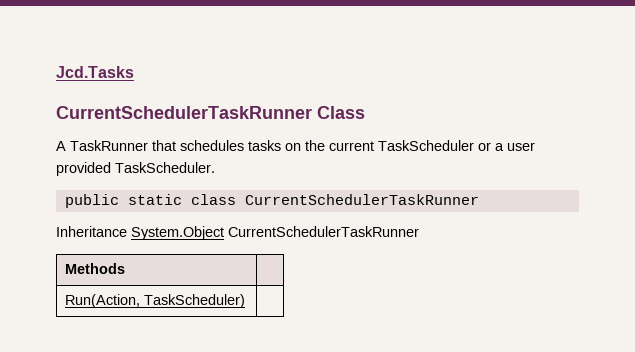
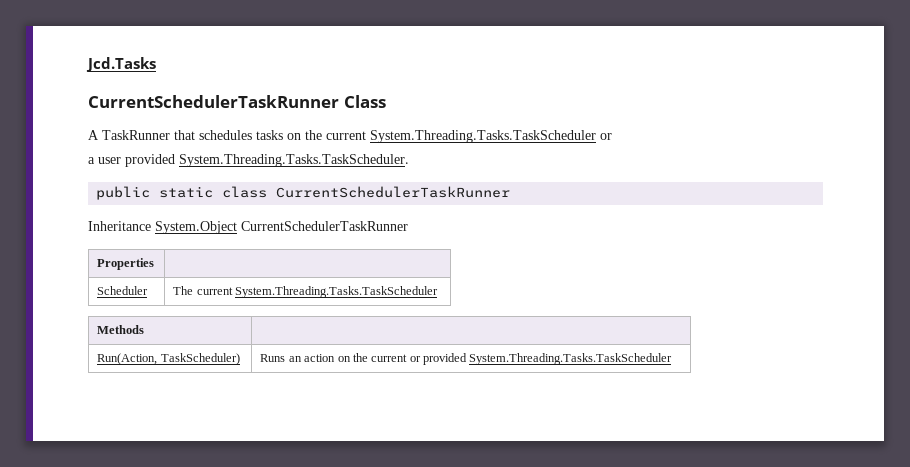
[378,140,491,151] TaskScheduler or -> [370,130,612,143] System.Threading.Tasks.TaskScheduler or //
[115,162,215,173] TaskScheduler. -> [179,154,409,167] System.Threading.Tasks.TaskScheduler.
[65,263,126,274] [65,294,246,308] Methods | // Run(Action, TaskScheduler) | -> [97,258,155,270] [97,286,149,295] [173,286,439,298] [97,325,145,334] [97,353,240,365] [260,353,673,365] Properties | // Scheduler | The current System.Threading.Tasks.TaskScheduler // Methods | // Run(Action, TaskScheduler) | Runs an action on the current or provided System.Threading.Tasks.TaskScheduler

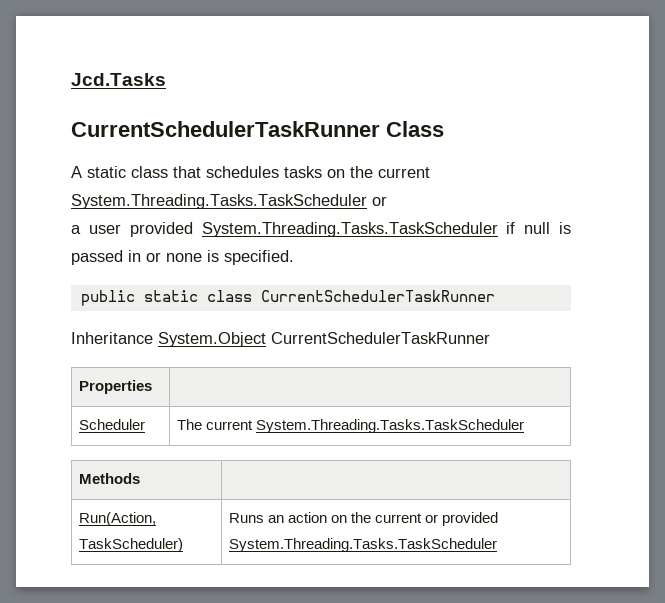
[102,130,170,140] TaskRunner -> [87,166,168,178] static class
[179,154,409,167] System.Threading.Tasks.TaskScheduler. -> [201,222,571,237] [71,250,294,265] System.Threading.Tasks.TaskScheduler if null is passed in or none is specified.

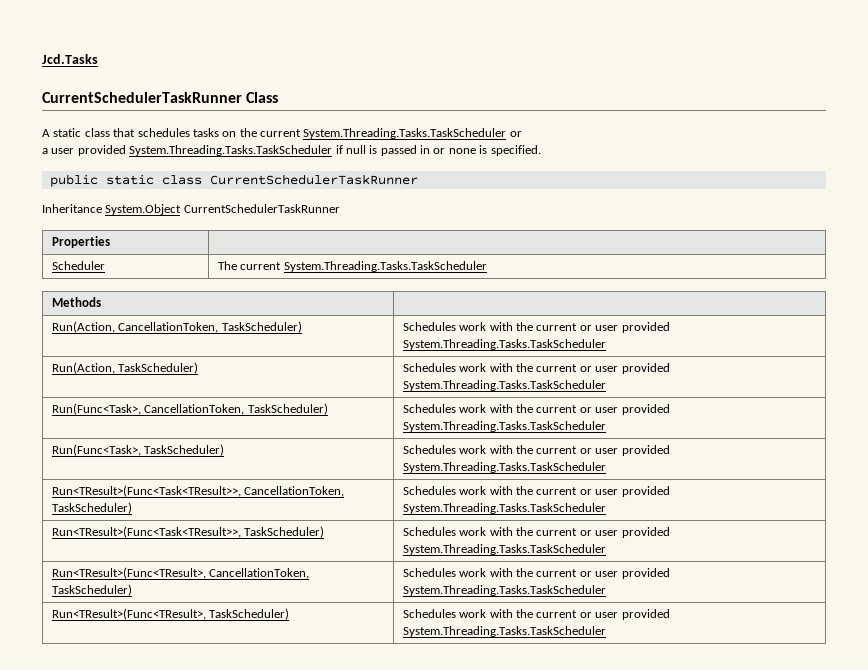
[79,538,184,552] [229,512,499,526] [229,538,498,552] TaskScheduler) | Runs an action on the current or provided System.Threading.Tasks.TaskScheduler -> [118,321,302,333] [402,322,670,333] [402,339,606,350] [51,362,199,374] [402,363,670,374] [402,380,606,391] [51,403,328,415] [402,404,670,415] [402,421,606,432] [51,444,225,456] [402,445,670,456] [402,462,606,473] [51,485,345,497] [51,502,132,514] [402,486,670,497] [402,503,606,514] [51,526,325,538] [402,527,670,538] [402,544,606,555] [51,567,310,579] [51,584,132,596] [402,568,670,579] [402,585,606,596] [51,608,290,620] [402,609,670,620] [402,626,606,637] CancellationToken, TaskScheduler) | Schedules work with the current or user provided System.Threading.Tasks.TaskScheduler // Run(Action, TaskScheduler) | Schedules work with the current or user provided System.Threading.Tasks.TaskScheduler // Run(Func<Task>, CancellationToken, TaskScheduler) | Schedules work with the current or user provided System.Threading.Tasks.TaskScheduler // Run(Func<Task>, TaskScheduler) | Schedules work with the current or user provided System.Threading.Tasks.TaskScheduler // Run<TResult>(Func<Task<TResult>>, CancellationToken, TaskScheduler) | Schedules work with the current or user provided System.Threading.Tasks.TaskScheduler // Run<TResult>(Func<Task<TResult>>, TaskScheduler) | Schedules work with the current or user provided System.Threading.Tasks.TaskScheduler // Run<TResult>(Func<TResult>, CancellationToken, TaskScheduler) | Schedules work with the current or user provided System.Threading.Tasks.TaskScheduler // Run<TResult>(Func<TResult>, TaskScheduler) | Schedules work with the current or user provided System.Threading.Tasks.TaskScheduler

